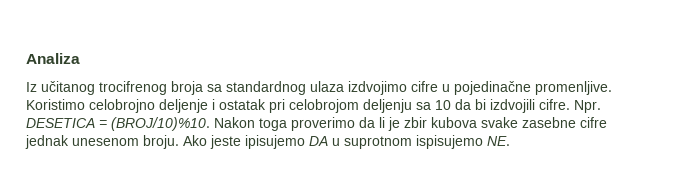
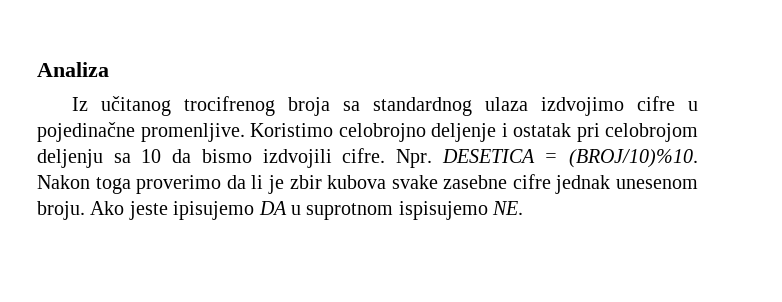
[475,99,486,110] bi -> [201,149,252,163] bismo

